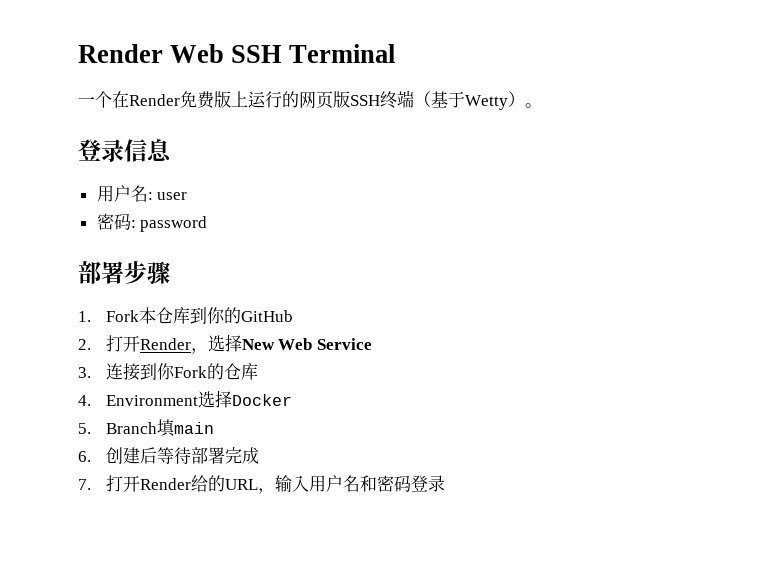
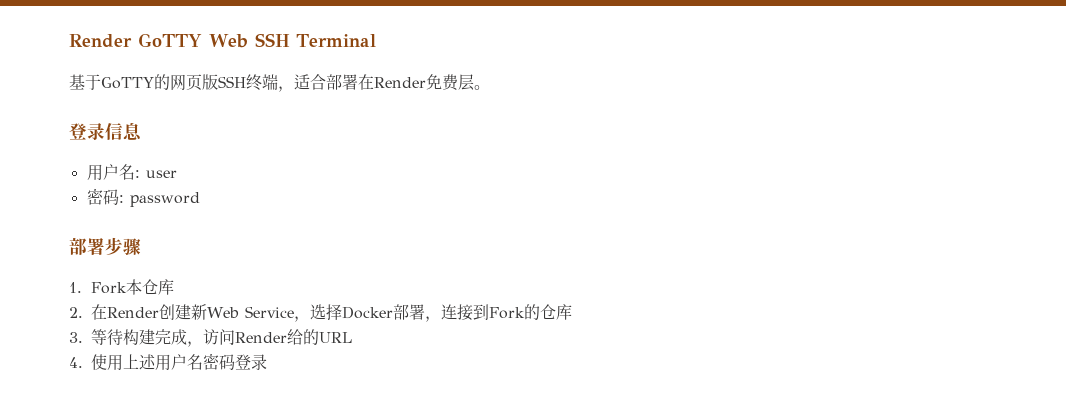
[78,44,163,63] Render -> [69,33,202,48] Render GoTTY
[78,90,525,110] 一个在Render免费版上运行的网页版SSH终端（基于Wetty） -> [69,74,474,92] 基于GoTTY的网页版SSH终端，适合部署在Render免费层
[189,307,293,324] 到你的GitHub -> (175, 287) none
[105,334,372,354] [78,363,258,381] [78,390,292,408] [78,419,214,437] [78,447,225,464] 打开Render，选择New Web Service // 3.连接到你Fork的仓库 // 4. Environment选择Docker // 5. Branch填main // 6.创建后等待部署 -> [91,304,573,322] [69,329,156,345] 在Render创建新Web Service，选择Docker部署，连接到Fork的仓库 // 3.等待构建
[78,475,140,492] // 7.打开 -> [187,329,236,347] ，访问
[257,475,377,494] ，输入用户名和 -> [69,354,204,371] // 4.使用上述用户名

